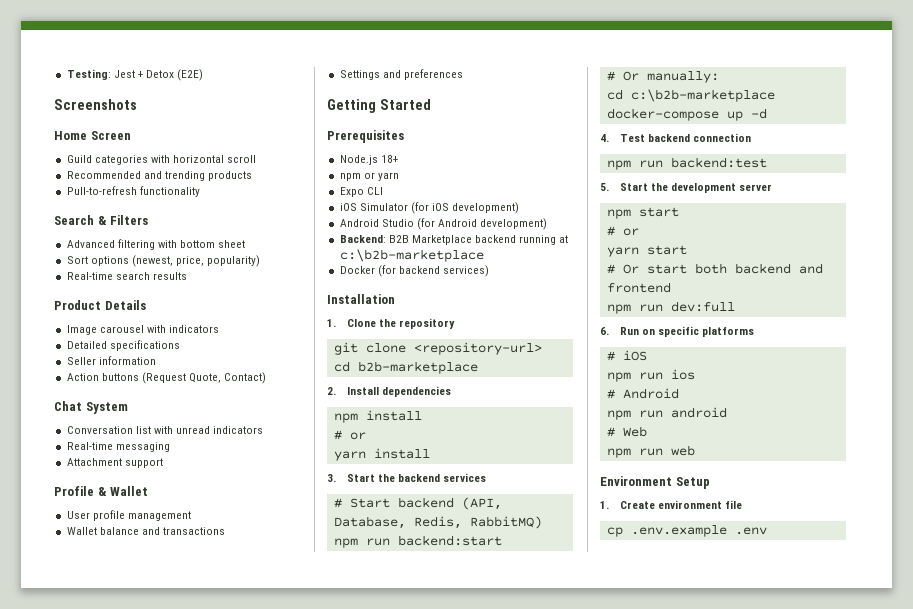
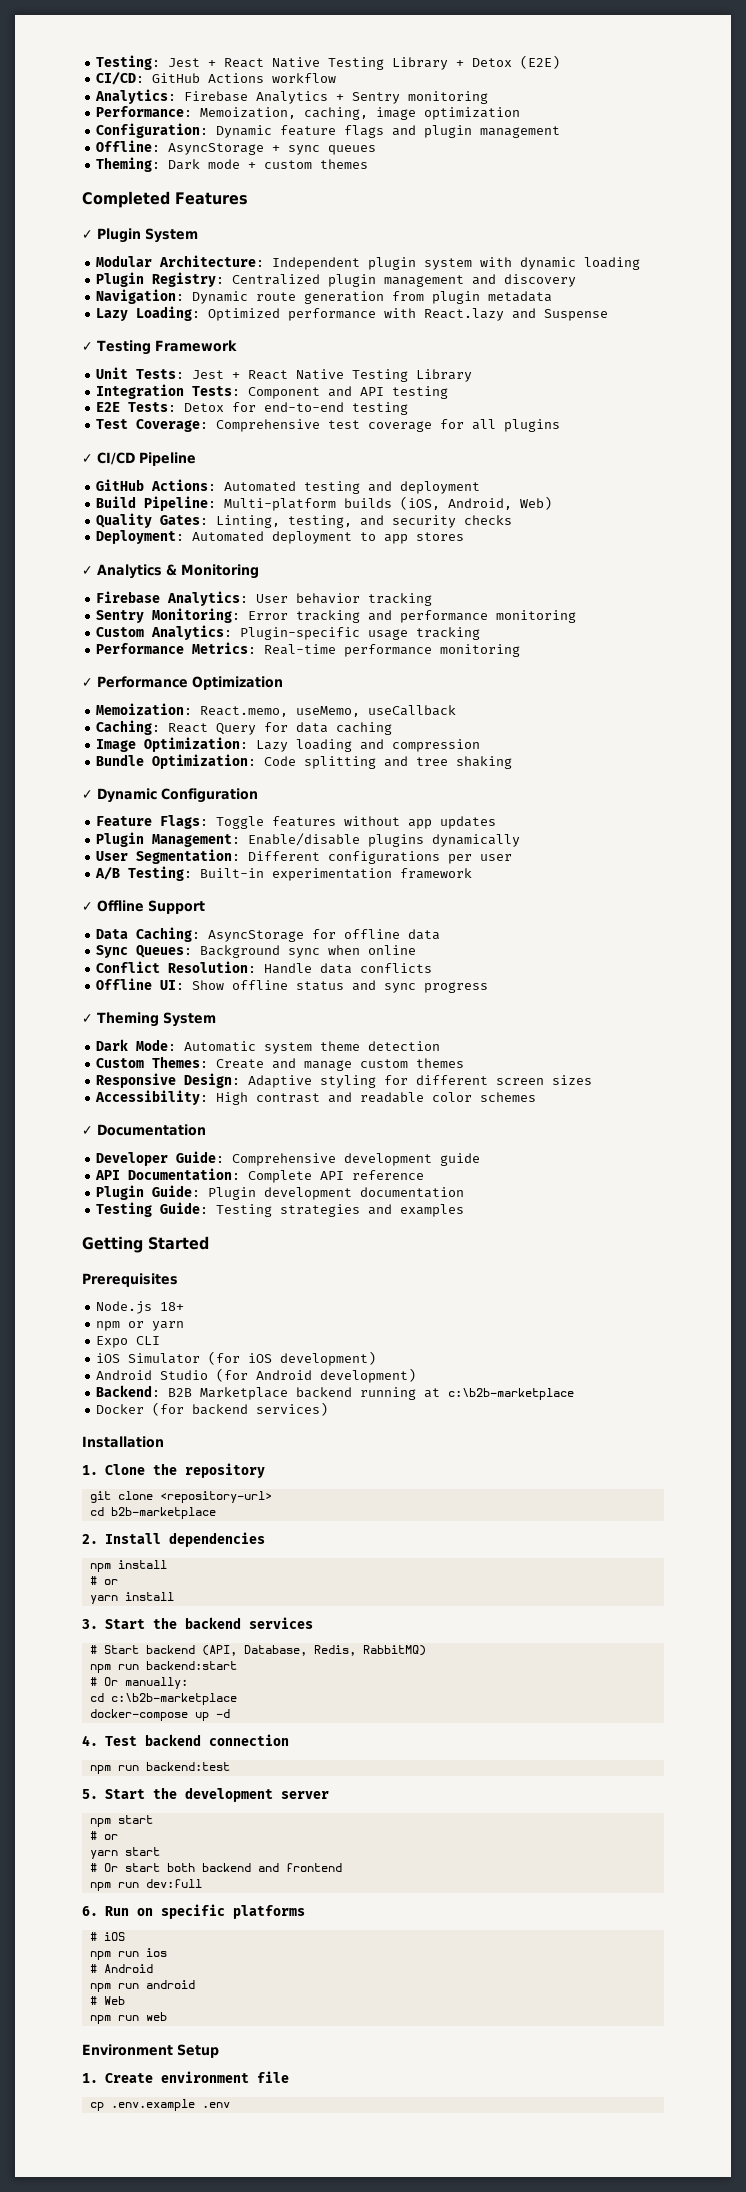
[145,69,204,81] [54,99,137,110] [54,131,131,140] [66,155,257,165] [66,171,252,181] [66,186,200,197] [54,215,149,225] [66,239,246,250] [66,255,261,267] [66,272,187,280] [54,300,146,310] [66,325,219,335] [66,340,180,351] [66,356,156,365] [66,372,267,384] [54,401,128,414] [66,426,264,434] [66,442,170,452] [66,458,163,468] [54,486,149,496] [66,510,191,521] [66,527,225,535] [339,69,463,80] Detox (E2E) // Screenshots // Home Screen // Guild categories with horizontal scroll // Recommended and trending products // Pull-to-refresh functionality // Search & Filters // Advanced filtering with bottom sheet // Sort options (newest, price, popularity) // Real-time search results // Product Details // Image carousel with indicators // Detailed specifications // Seller information // Action buttons (Request Quote, Contact) // Chat System // Conversation list with unread indicators // Real-time messaging // Attachment support // Profile & Wallet // User profile management // Wallet balance and transactions // Settings and preferences -> [224,55,561,70] [96,72,337,85] [95,89,489,104] [96,106,521,120] [96,123,561,138] [96,140,377,155] [96,157,369,172] [82,191,248,208] [82,228,198,243] [96,255,641,270] [96,272,577,287] [96,289,553,304] [96,306,609,321] [82,340,237,355] [96,367,473,382] [96,384,449,399] [96,402,409,415] [96,419,561,432] [82,452,196,466] [96,479,481,494] [96,496,553,511] [96,513,513,528] [96,530,465,544] [82,564,259,579] [96,591,433,606] [96,608,577,623] [96,625,481,640] [96,642,521,657] [82,676,283,690] [96,703,457,717] [96,720,393,735] [96,737,481,752] [96,754,513,769] [82,788,258,803] [96,815,497,829] [96,832,521,847] [96,849,513,864] [95,866,473,881] [82,900,205,914] [96,927,441,942] [96,945,417,958] [96,961,433,974] [96,978,489,993] [82,1012,216,1027] [96,1039,441,1054] [96,1056,465,1071] [96,1073,593,1088] [95,1090,537,1105] [82,1124,206,1136] [96,1151,481,1166] [95,1168,425,1183] [96,1185,465,1200] [96,1202,465,1217] React Native Testing Library + Detox (E2E) // CI/CD: GitHub Actions workflow // Analytics: Firebase Analytics + Sentry monitoring // Performance: Memoization, caching, image optimization // Configuration: Dynamic feature flags and plugin management // Offline: AsyncStorage + sync queues // Theming: Dark mode + custom themes // Completed Features // ✓ Plugin System // Modular Architecture: Independent plugin system with dynamic loading // Plugin Registry: Centralized plugin management and discovery // Navigation: Dynamic route generation from plugin metadata // Lazy Loading: Optimized performance with React.lazy and Suspense // ✓ Testing Framework // Unit Tests: Jest + React Native Testing Library // Integration Tests: Component and API testing // E2E Tests: Detox for end-to-end testing // Test Coverage: Comprehensive test coverage for all plugins // ✓ CI/CD Pipeline // GitHub Actions: Automated testing and deployment // Build Pipeline: Multi-platform builds (iOS, Android, Web) // Quality Gates: Linting, testing, and security checks // Deployment: Automated deployment to app stores // ✓ Analytics & Monitoring // Firebase Analytics: User behavior tracking // Sentry Monitoring: Error tracking and performance monitoring // Custom Analytics: Plugin-specific usage tracking // Performance Metrics: Real-time performance monitoring // ✓ Performance Optimization // Memoization: React.memo, useMemo, useCallback // Caching: React Query for data caching // Image Optimization: Lazy loading and compression // Bundle Optimization: Code splitting and tree shaking // ✓ Dynamic Configuration // Feature Flags: Toggle features without app updates // Plugin Management: Enable/disable plugins dynamically // User Segmentation: Different configurations per user // A/B Testing: Built-in experimentation framework // ✓ Offline Support // Data Caching: AsyncStorage for offline data // Sync Queues: Background sync when online // Conflict Resolution: Handle data conflicts // Offline UI: Show offline status and sync progress // ✓ Theming System // Dark Mode: Automatic system theme detection // Custom Themes: Create and manage custom themes // Responsive Design: Adaptive styling for different screen sizes // Accessibility: High contrast and readable color schemes // ✓ Documentation // Developer Guide: Comprehensive development guide // API Documentation: Complete API reference // Plugin Guide: Plugin development documentation // Testing Guide: Testing strategies and examples

